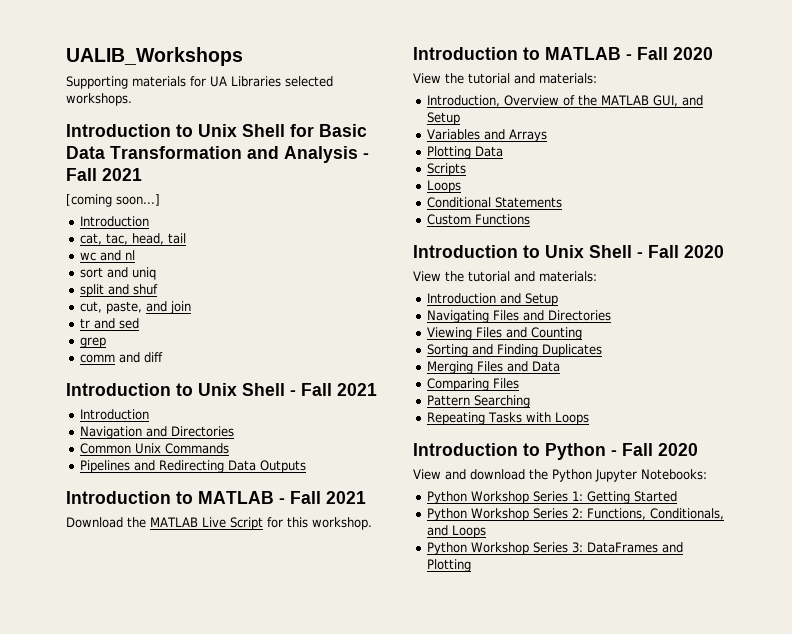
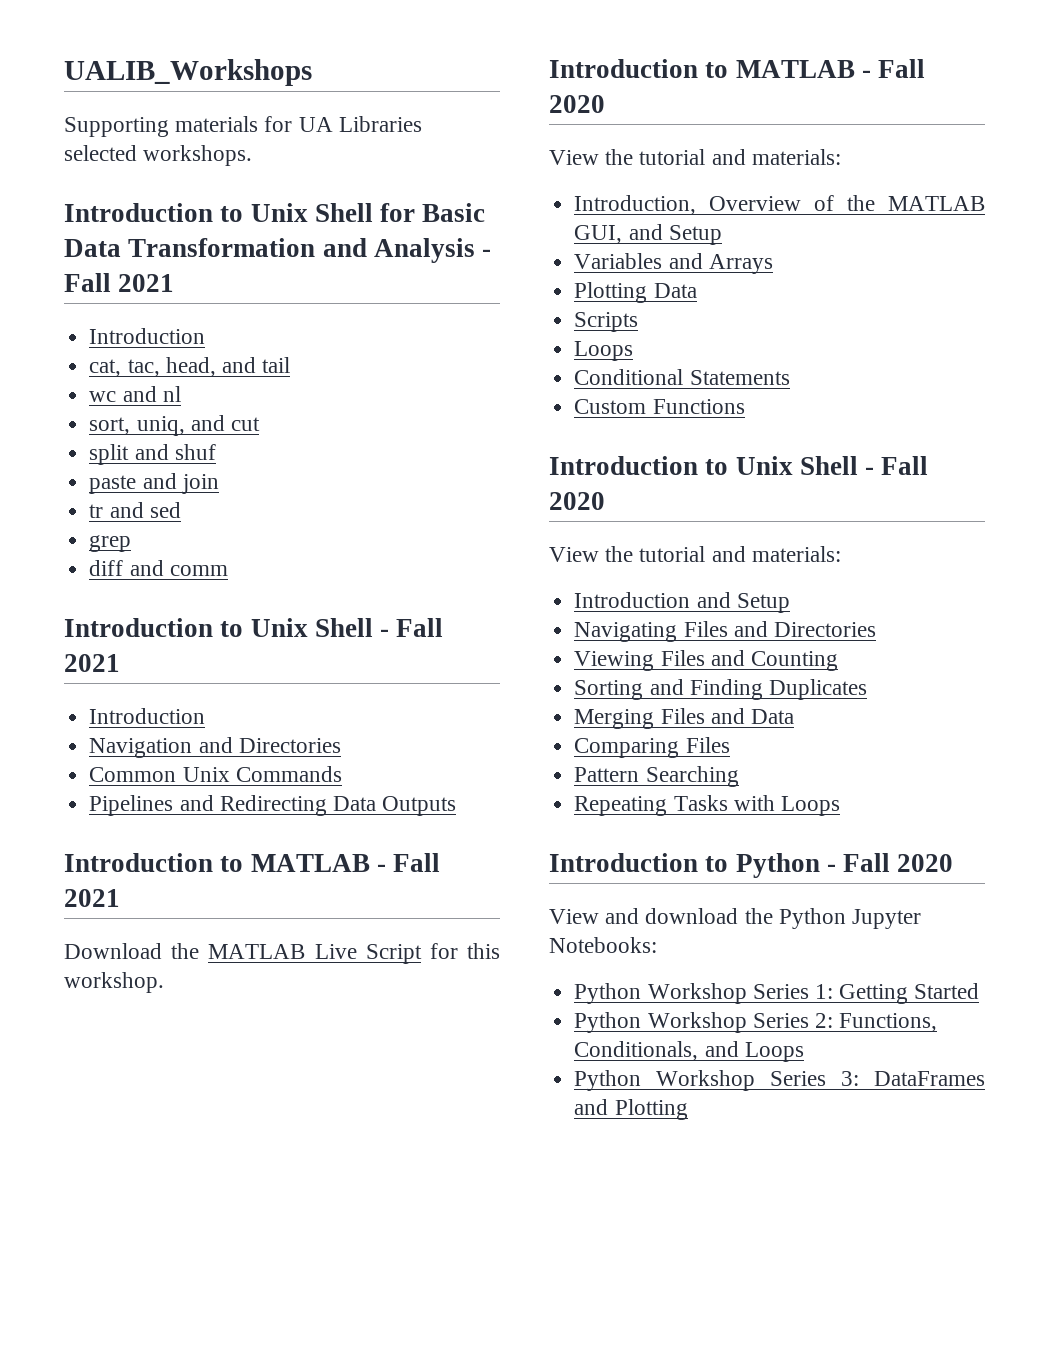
[66,194,160,207] // [coming soon...] -> (175, 283) none
(165, 239) none -> [221,357,256,373] and
[80,267,157,280] sort and uniq -> [89,415,260,436] sort, uniq, and cut
[80,301,143,314] cut, paste, -> [89,475,137,494] paste
(107, 342) none -> [89,560,164,576] diff and
[119,352,164,363] and diff -> (228, 570) none

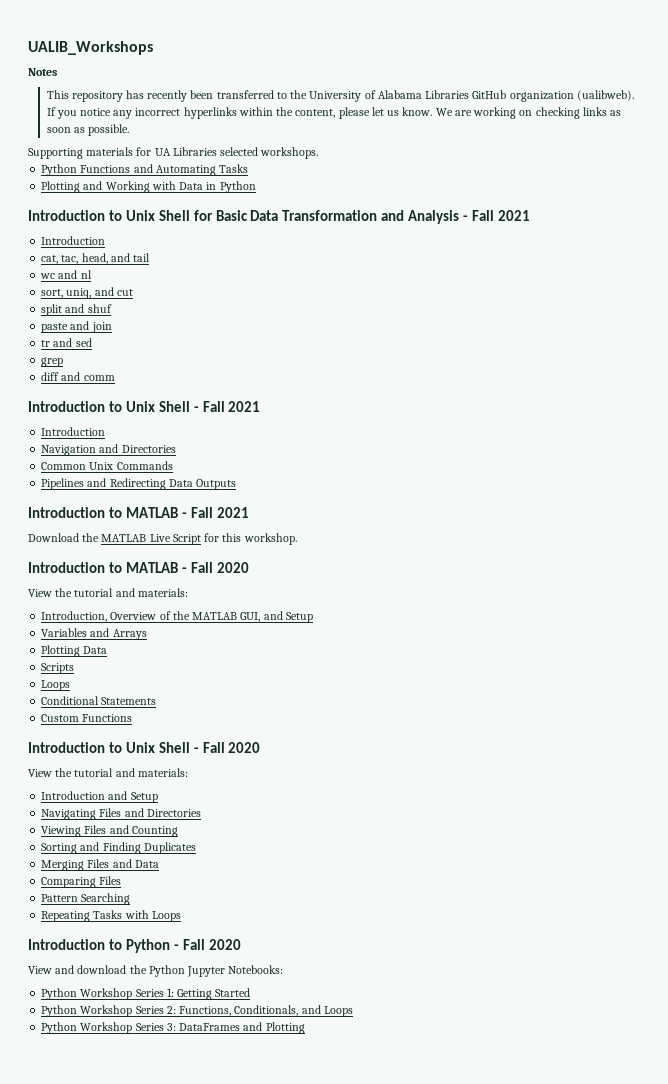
(312, 72) none -> [28,68,57,76] [46,90,634,102] [46,107,622,119] [46,124,129,136] // Notes // This repository has recently been transferred to the University of Alabama Libraries GitHub organization (ualibweb). If you notice any incorrect hyperlinks within the content, please let us know. We are working on checking links as soon as possible.
(253, 155) none -> [41,164,249,176] [41,181,256,193] // Python Functions and Automating Tasks // Plotting and Working with Data in Python

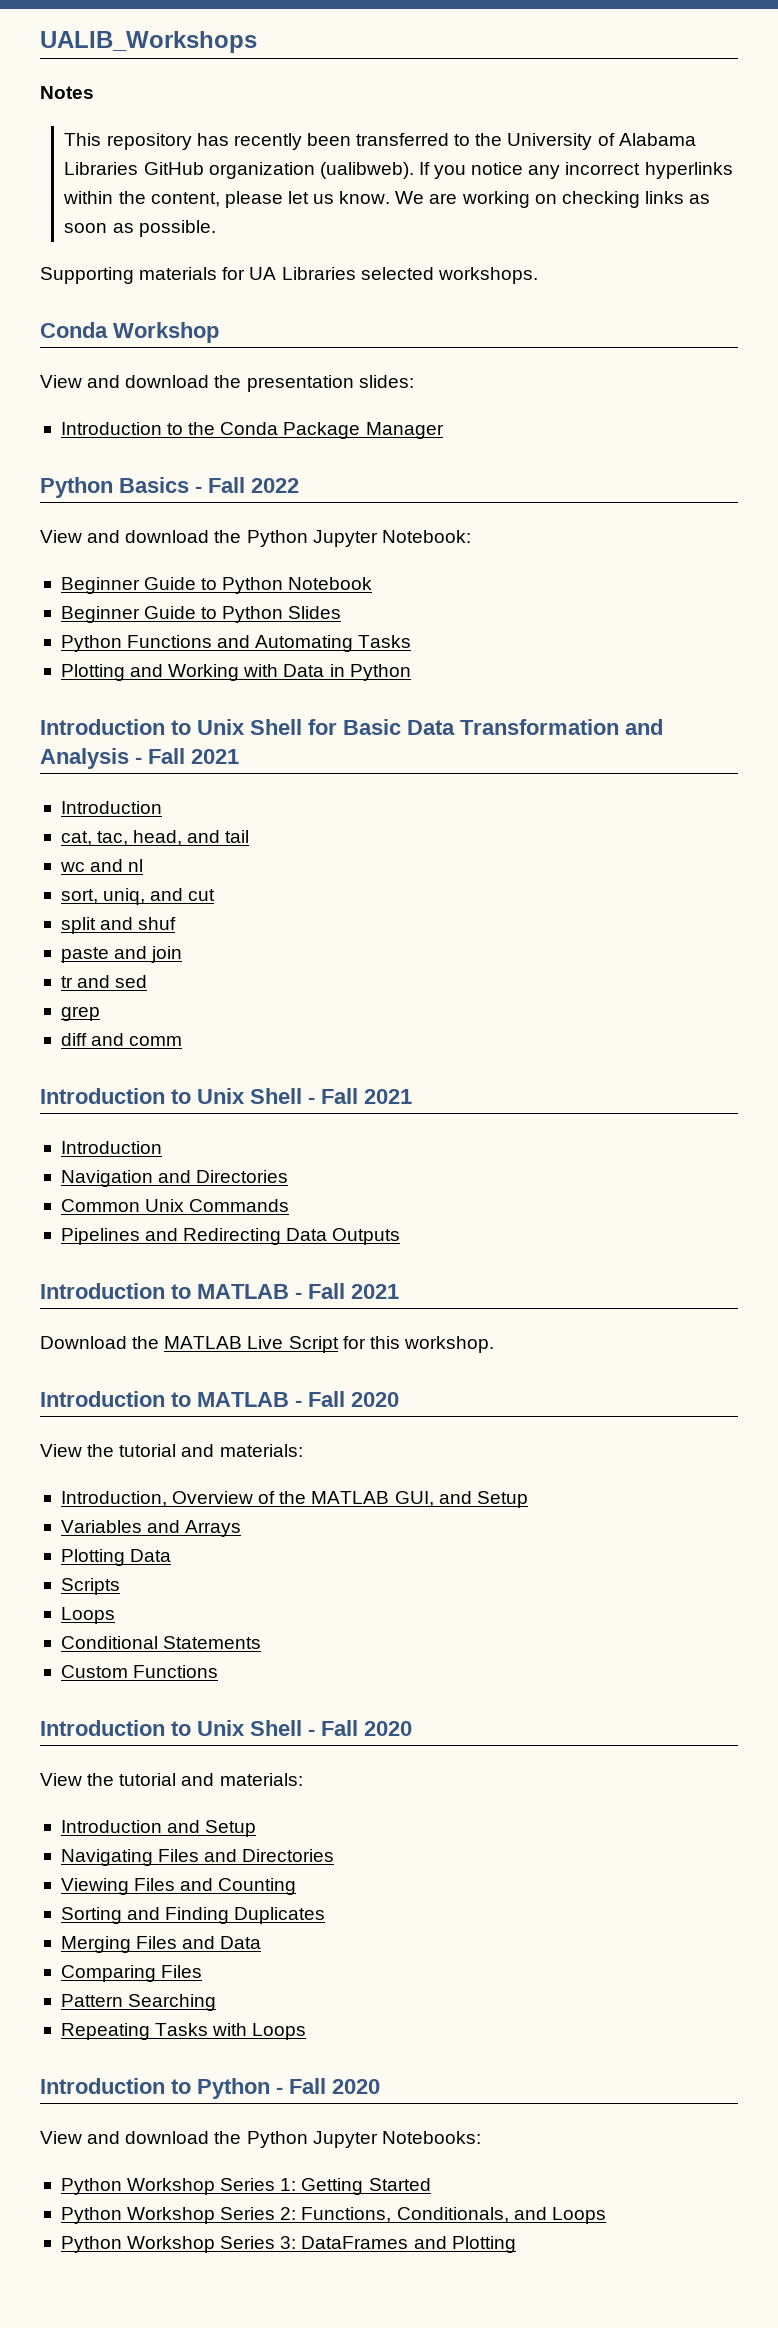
(319, 153) none -> [40,322,219,343] [40,375,414,392] [60,422,444,439] [40,477,299,498] [40,530,471,547] [60,577,373,594] [60,606,342,623] // Conda Workshop // View and download the presentation slides: // Introduction to the Conda Package Manager // Python Basics - Fall 2022 // View and download the Python Jupyter Notebook: // Beginner Guide to Python Notebook // Beginner Guide to Python Slides

